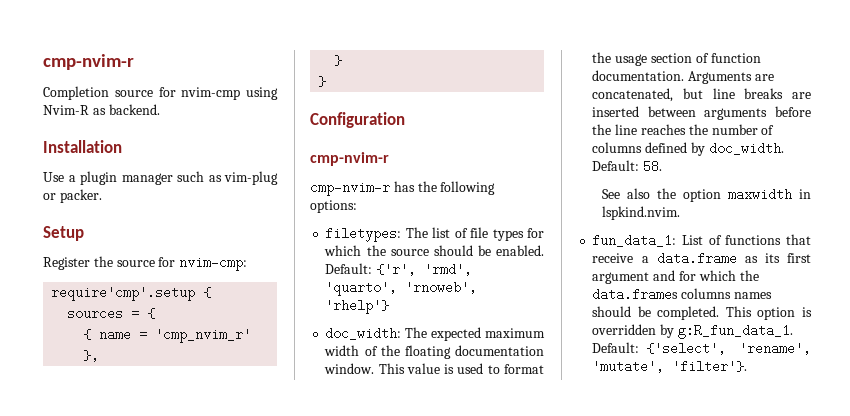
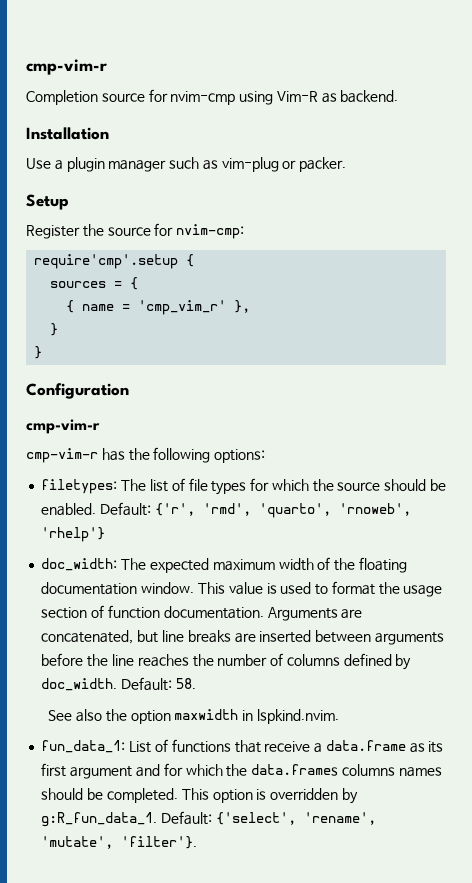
[43,54,134,70] cmp-nvim-r -> [26,59,107,75] cmp-vim-r
[43,105,89,115] Nvim-R -> [276,91,318,102] Vim-R
[155,328,252,343] 'cmp_nvim_r' -> [138,300,227,315] 'cmp_vim_r'
[310,152,389,166] [310,181,390,196] cmp-nvim-r // cmp-nvim-r -> [26,419,100,434] [26,448,98,463] cmp-vim-r // cmp-vim-r

